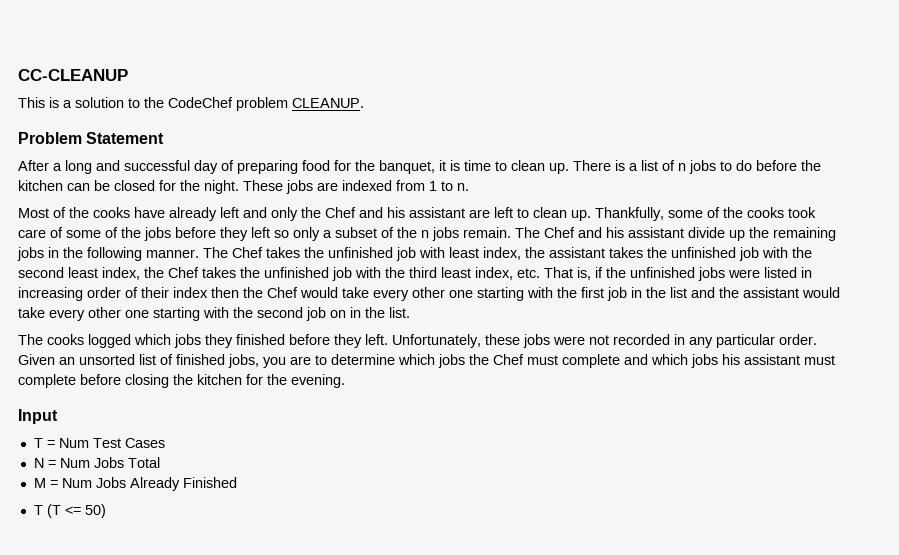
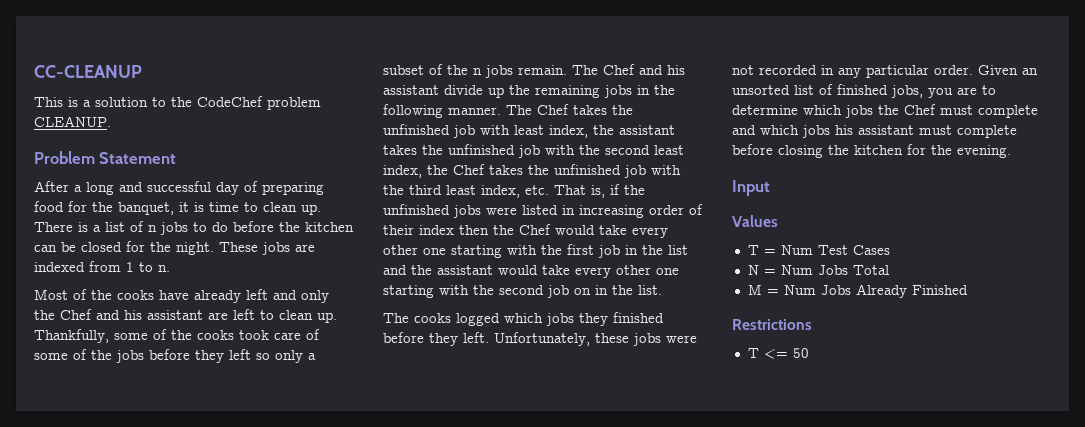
(58, 416) none -> [732,215,778,227] // Values
[33,504,106,518] // T (T <= 50) -> [732,319,812,330] [747,348,809,359] // Restrictions // T <= 50

